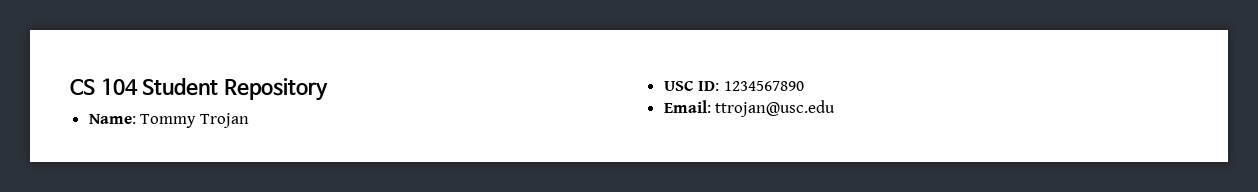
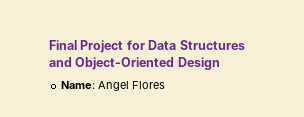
[70,78,328,101] [88,113,249,128] [663,80,804,91] [663,100,836,117] CS 104 Student Repository // Name: Tommy Trojan // USC ID: 1234567890 // Email: ttrojan@usc.edu -> [49,40,245,53] [49,57,220,70] [61,81,166,91] Final Project for Data Structures and Object-Oriented Design // Name: Angel Flores

